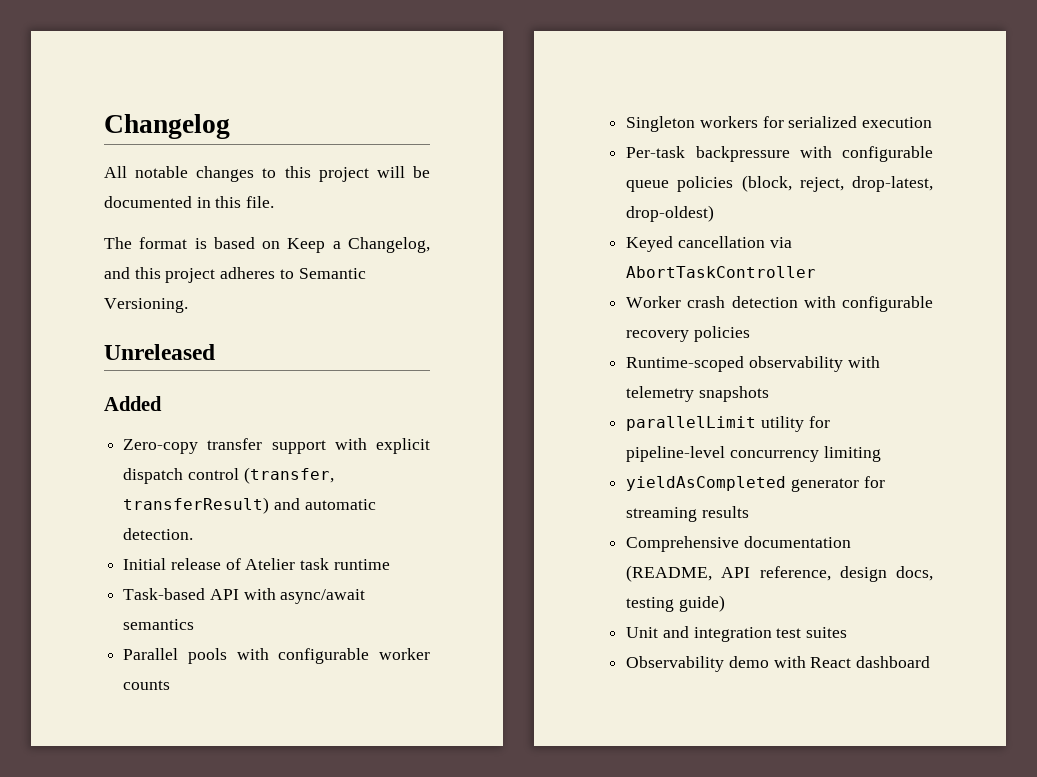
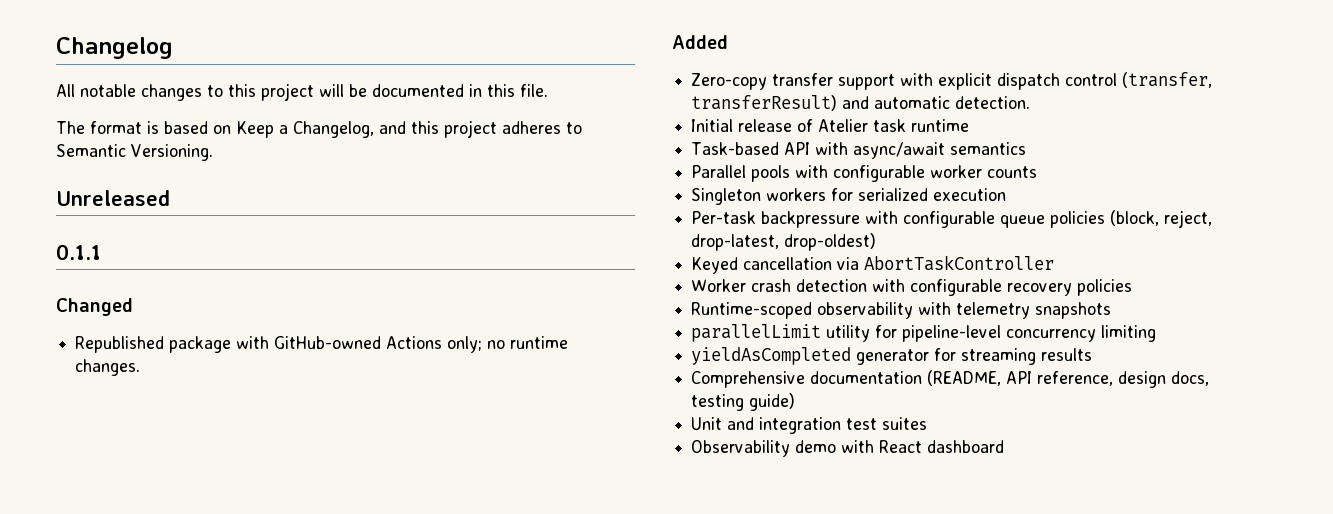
(215, 352) none -> [56,244,101,260] [56,298,133,316] [75,336,569,353] [75,359,141,376] // 0.1.1 // Changed // Republished package with GitHub-owned Actions only; no runtime changes.

